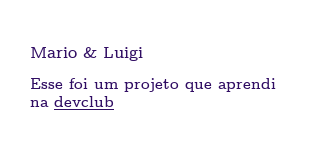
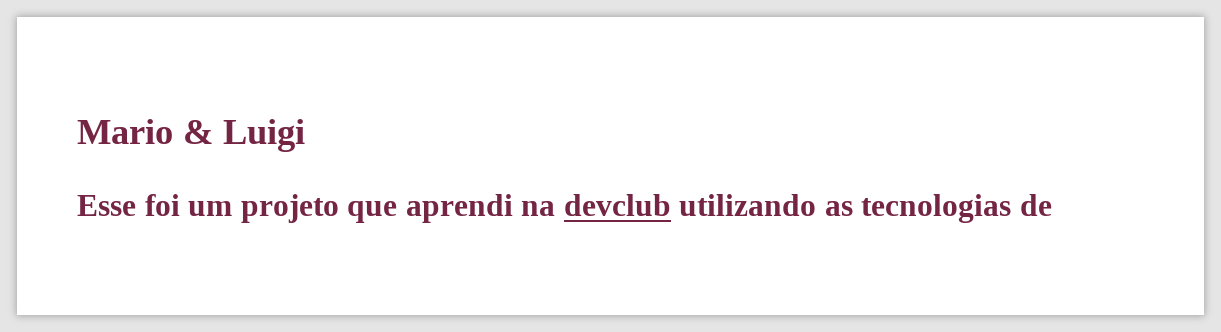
(114, 101) none -> [679,194,1052,223] utilizando as tecnologias de

